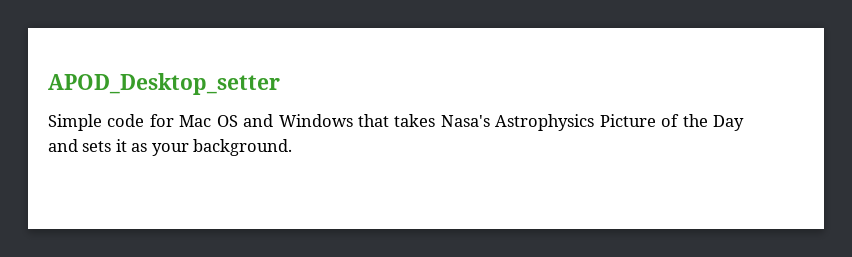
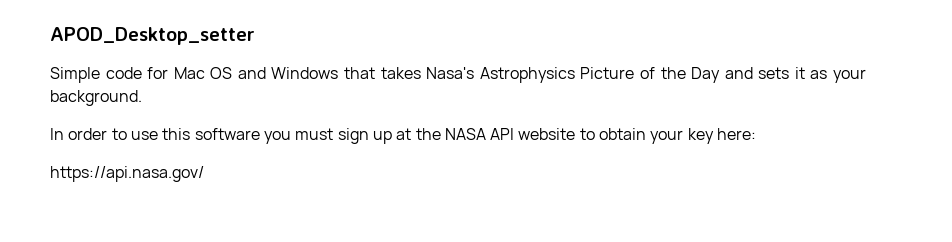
(293, 147) none -> [50,128,757,144] [50,166,204,182] // In order to use this software you must sign up at the NASA API website to obtain your key here: // https://api.nasa.gov/

